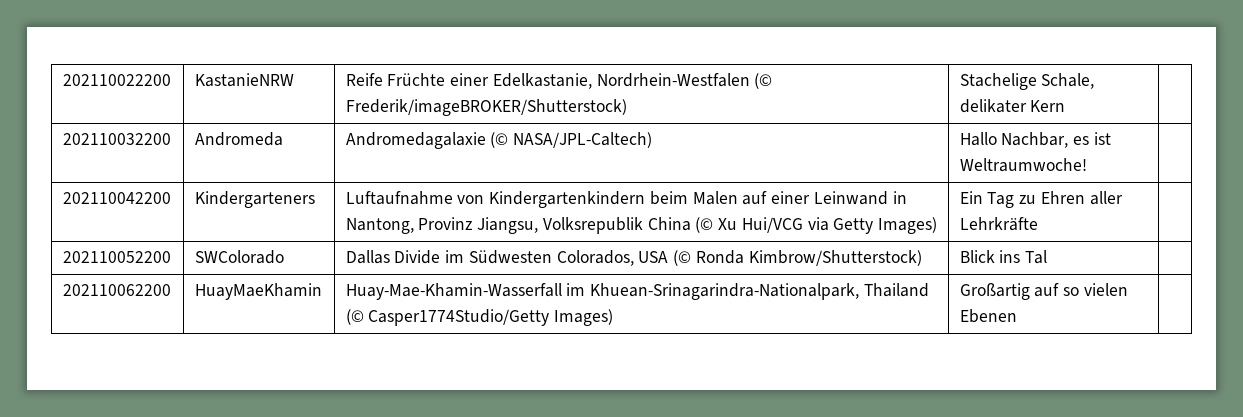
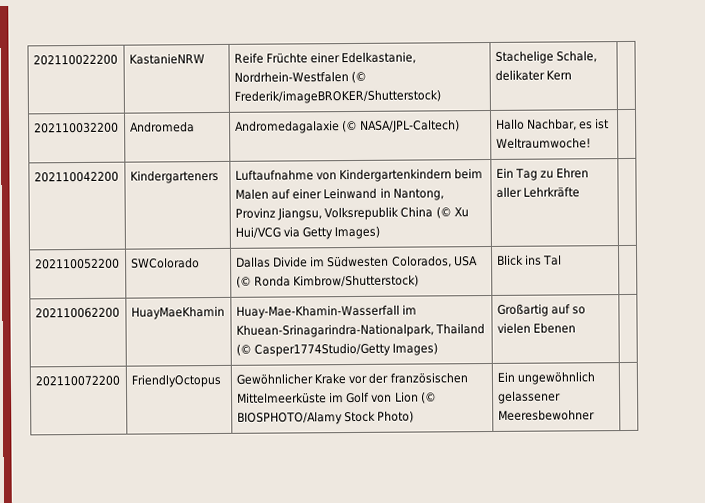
(1017, 316) none -> [34,375,120,387] [130,373,221,388] [235,372,468,385] [236,391,437,404] [236,410,415,425] [496,371,595,385] [497,390,561,404] [497,409,595,421] // 202110072200 | FriendlyOctopus | Gewöhnlicher Krake vor der französischen Mittelmeerküste im Golf von Lion (© BIOSPHOTO/Alamy Stock Photo) | Ein ungewöhnlich gelassener Meeresbewohner |

